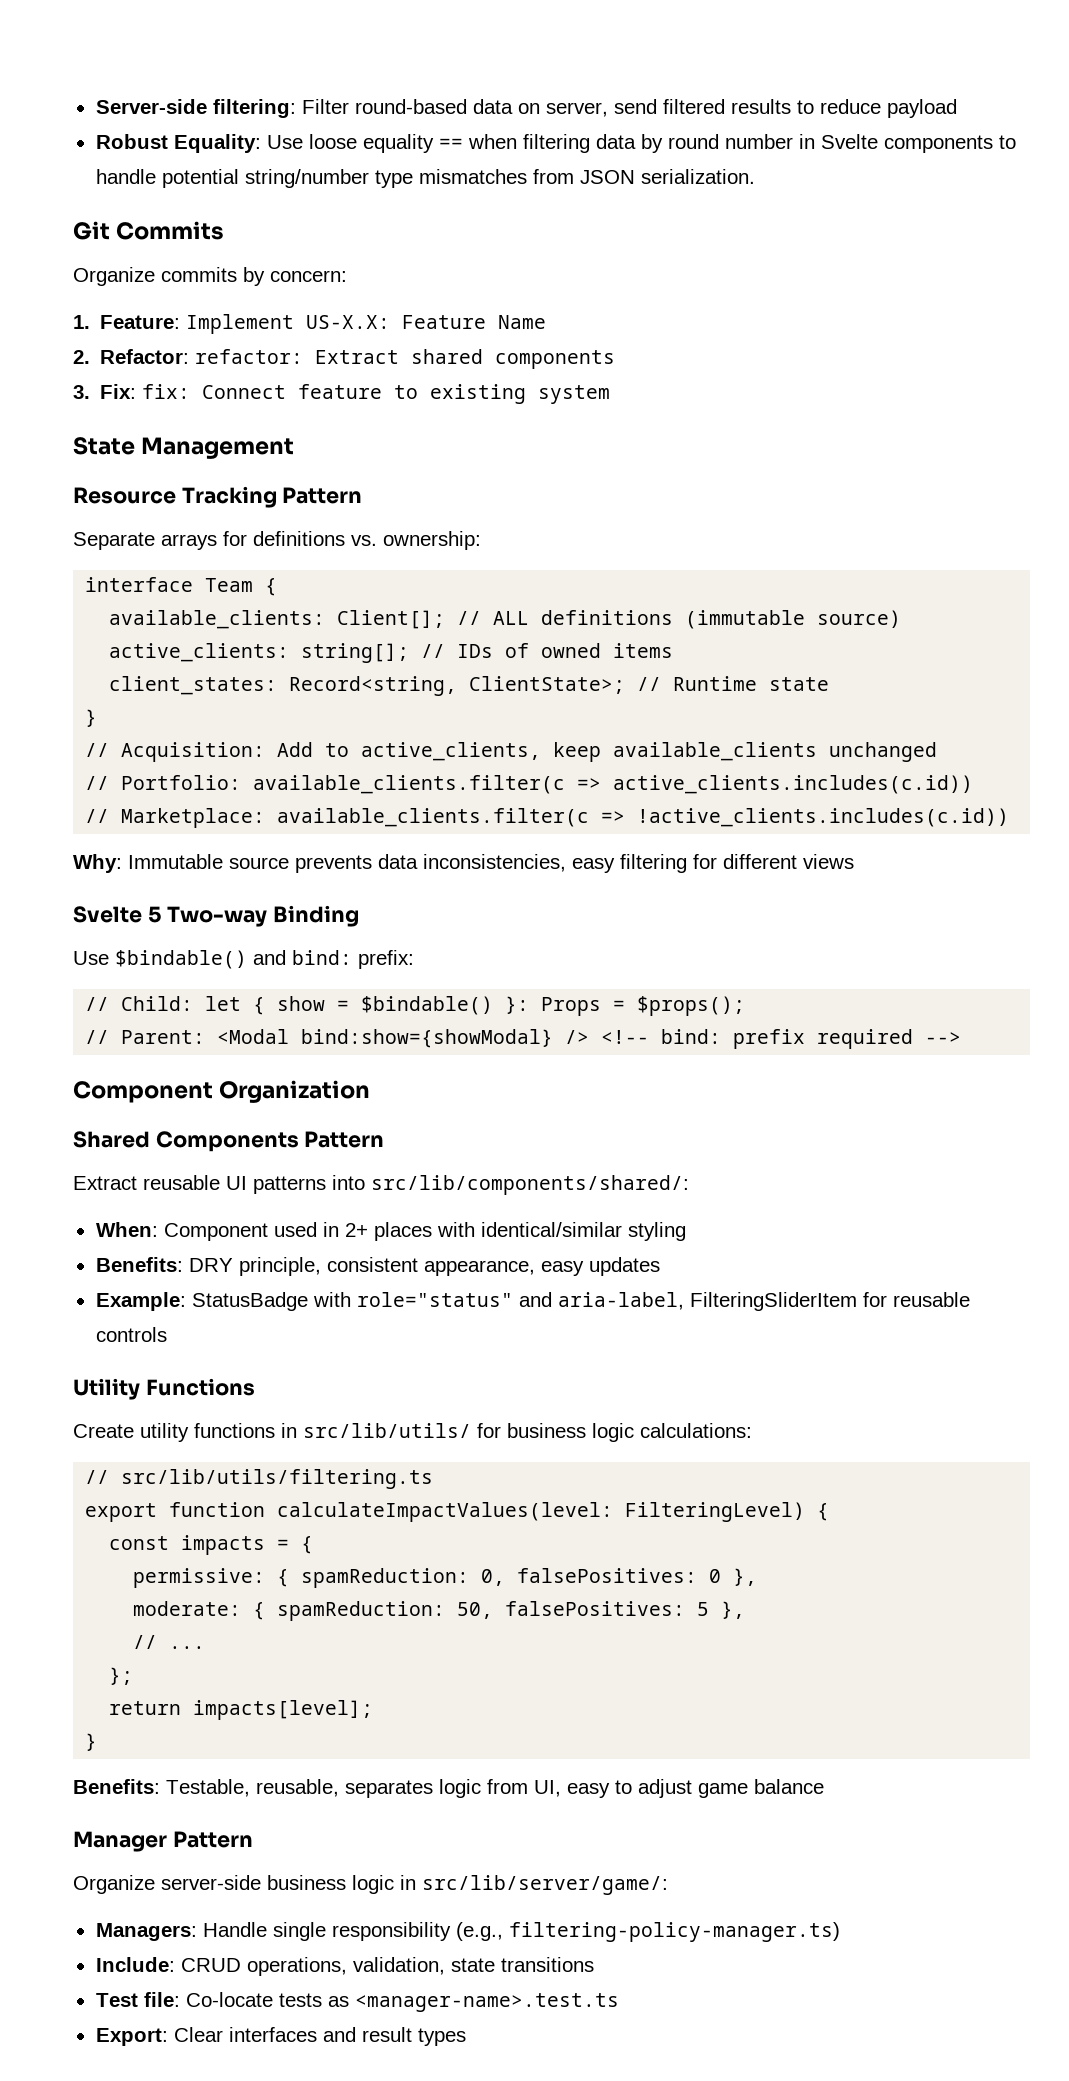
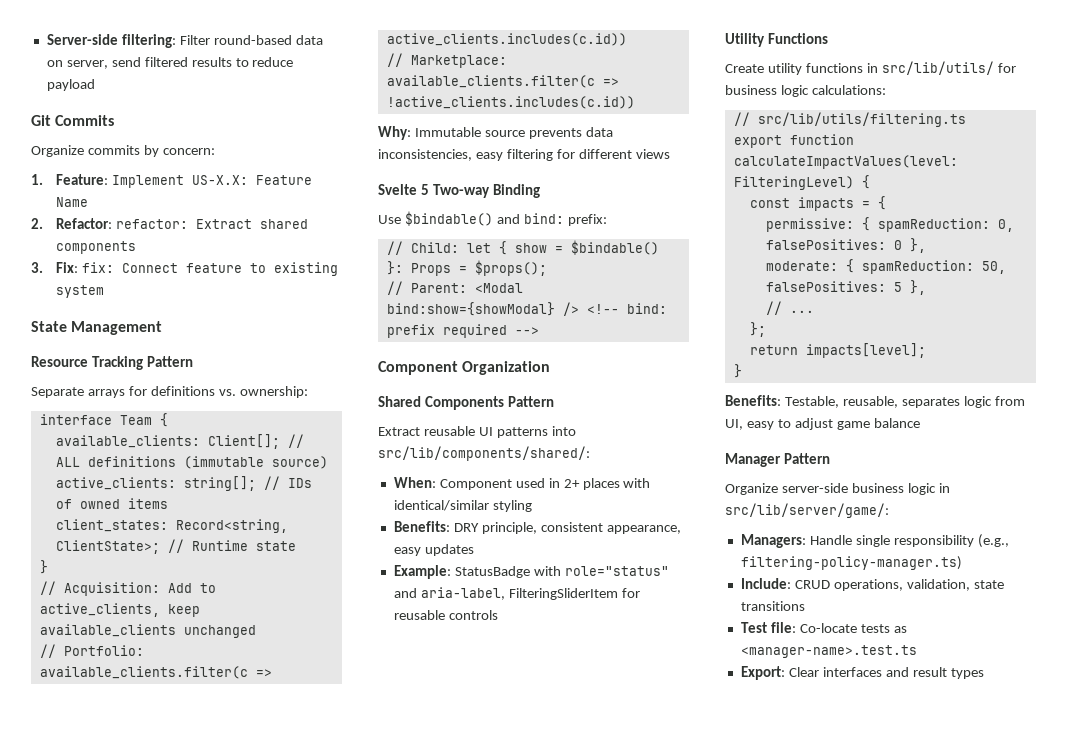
[95,134,1016,153] [95,169,755,188] // Robust Equality: Use loose equality == when filtering data by round number in Svelte components to handle potential string/number type mismatches from JSON serialization. -> (95, 85) none

